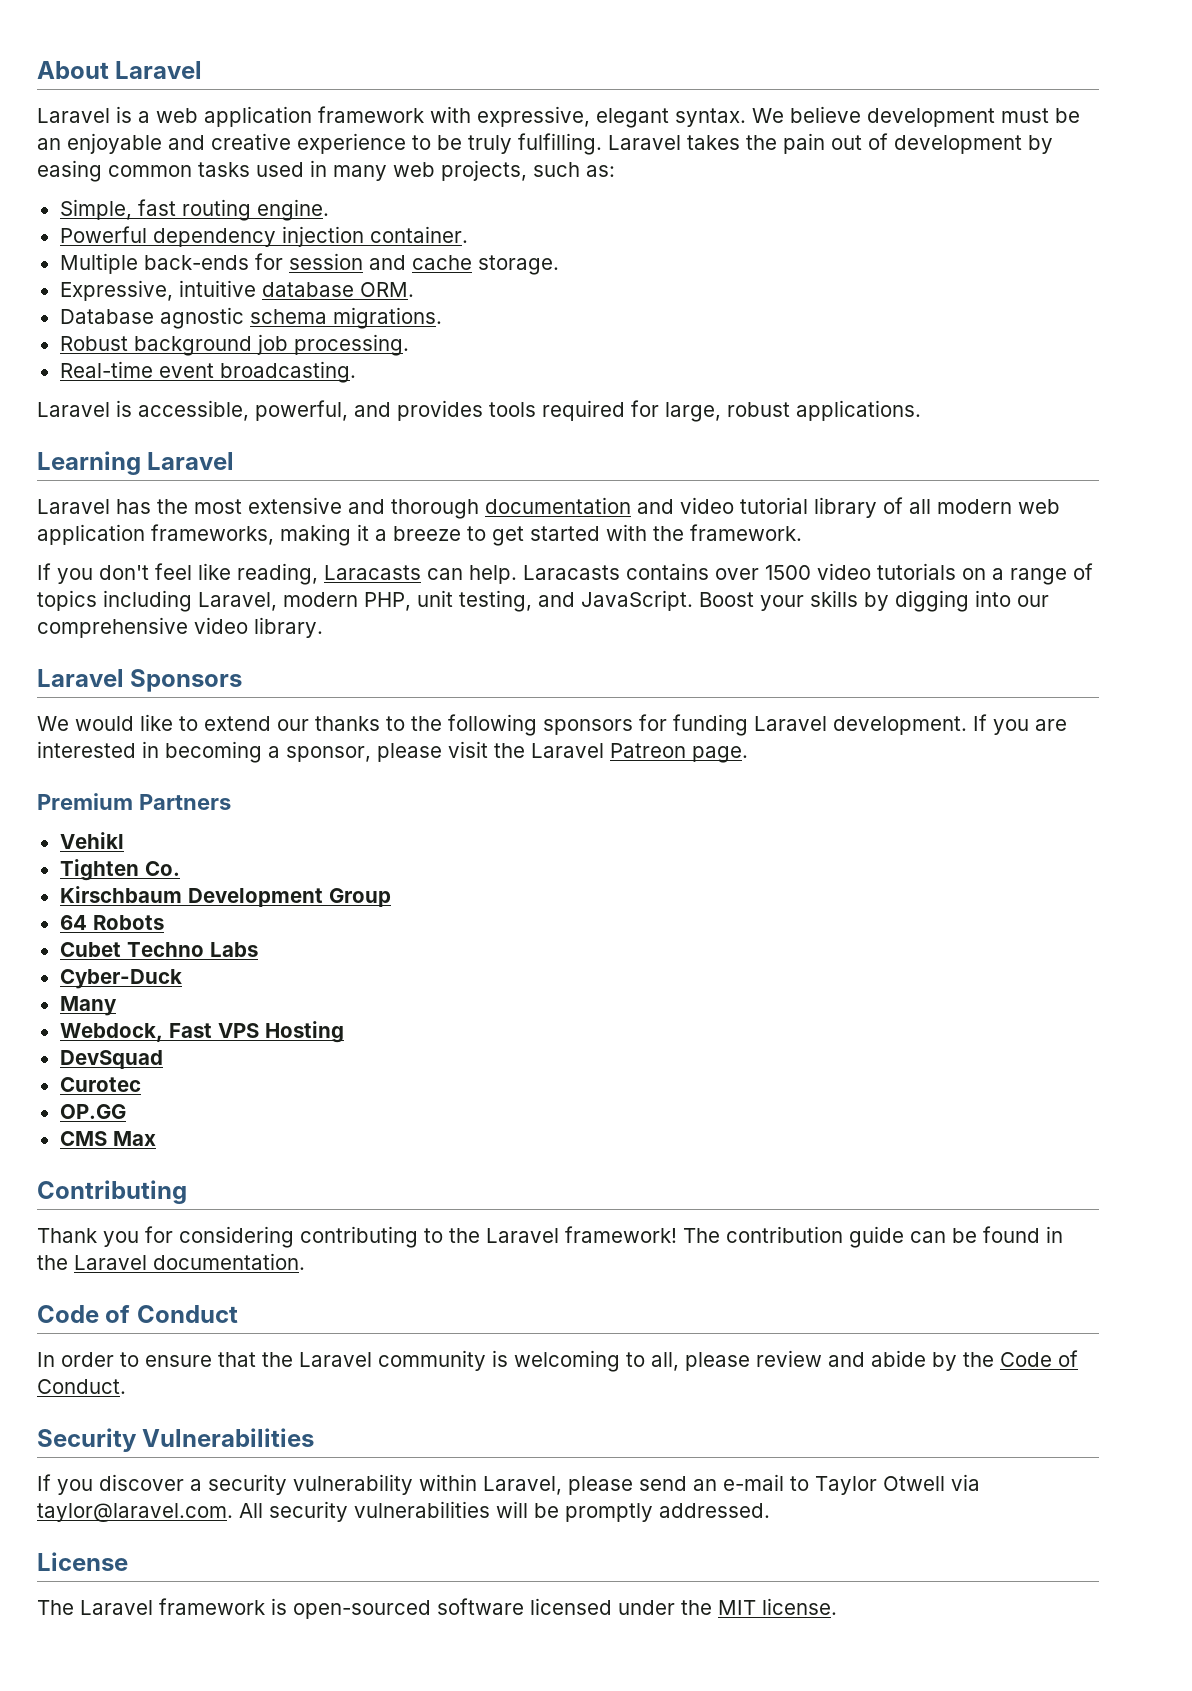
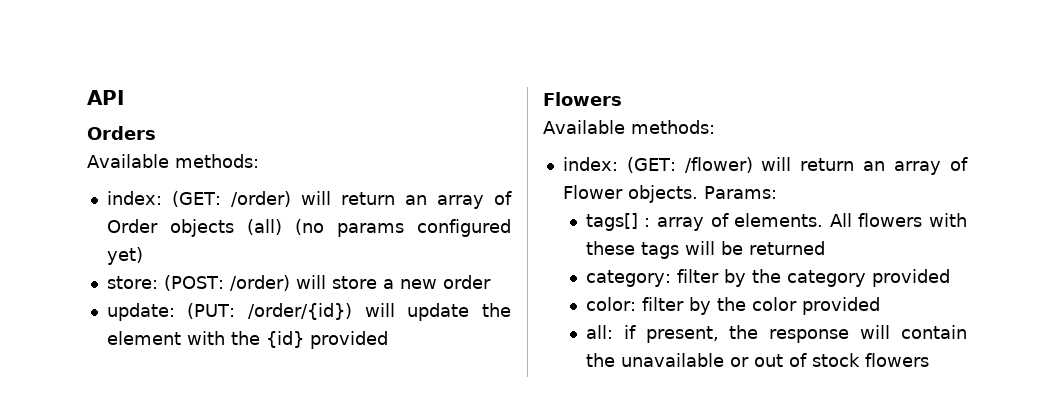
[37,61,203,79] [37,106,1080,128] [37,133,1053,155] [37,160,615,182] [59,199,329,221] [59,226,468,247] [59,253,559,275] [59,280,414,301] [59,307,442,329] [59,334,409,356] [59,361,356,383] [37,400,921,422] [37,451,235,475] [37,497,1060,519] [37,524,802,546] [37,563,1093,585] [37,590,1049,612] [37,617,323,638] [37,669,243,692] [37,714,1067,736] [37,741,748,763] [37,793,231,810] [59,832,124,849] [59,859,180,881] [59,886,391,907] [59,915,164,930] [59,942,258,957] [59,969,182,989] [59,996,117,1016] [59,1021,344,1043] [59,1050,163,1069] [59,1077,141,1092] [59,1104,126,1119] [59,1131,156,1146] [37,1180,187,1204] [37,1226,1063,1248] [37,1253,305,1270] [37,1305,238,1323] [37,1350,1078,1372] [37,1379,126,1394] [37,1428,315,1452] [37,1474,980,1495] [37,1501,770,1522] [37,1552,128,1571] [37,1598,837,1619] About Laravel // Laravel is a web application framework with expressive, elegant syntax. We believe development must be an enjoyable and creative experience to be truly fulfilling. Laravel takes the pain out of development by easing common tasks used in many web projects, such as: // Simple, fast routing engine. // Powerful dependency injection container. // Multiple back-ends for session and cache storage. // Expressive, intuitive database ORM. // Database agnostic schema migrations. // Robust background job processing. // Real-time event broadcasting. // Laravel is accessible, powerful, and provides tools required for large, robust applications. // Learning Laravel // Laravel has the most extensive and thorough documentation and video tutorial library of all modern web application frameworks, making it a breeze to get started with the framework. // If you don't feel like reading, Laracasts can help. Laracasts contains over 1500 video tutorials on a range of topics including Laravel, modern PHP, unit testing, and JavaScript. Boost your skills by digging into our comprehensive video library. // Laravel Sponsors // We would like to extend our thanks to the following sponsors for funding Laravel development. If you are interested in becoming a sponsor, please visit the Laravel Patreon page. // Premium Partners // Vehikl // Tighten Co. // Kirschbaum Development Group // 64 Robots // Cubet Techno Labs // Cyber-Duck // Many // Webdock, Fast VPS Hosting // DevSquad // Curotec // OP.GG // CMS Max // Contributing // Thank you for considering contributing to the Laravel framework! The contribution guide can be found in the Laravel documentation. // Code of Conduct // In order to ensure that the Laravel community is welcoming to all, please review and abide by the Code of Conduct. // Security Vulnerabilities // If you discover a security vulnerability within Laravel, please send an e-mail to Taylor Otwell via taylor@laravel.com. All security vulnerabilities will be promptly addressed. // License // The Laravel framework is open-sourced software licensed under the MIT license. -> [87,90,124,105] [87,126,156,140] [87,154,259,168] [106,191,512,209] [106,219,511,237] [106,247,143,265] [106,275,491,291] [106,303,511,321] [106,331,388,349] [543,92,622,106] [543,120,715,134] [562,157,968,175] [562,185,777,203] [585,213,967,231] [585,241,825,259] [585,269,950,287] [585,297,880,315] [585,325,967,343] [585,353,929,367] API // Orders // Available methods: // index: (GET: /order) will return an array of Order objects (all) (no params configured yet) // store: (POST: /order) will store a new order // update: (PUT: /order/{id}) will update the element with the {id} provided // Flowers // Available methods: // index: (GET: /flower) will return an array of Flower objects. Params: // tags[] : array of elements. All flowers with these tags will be returned // category: filter by the category provided // color: filter by the color provided // all: if present, the response will contain the unavailable or out of stock flowers

